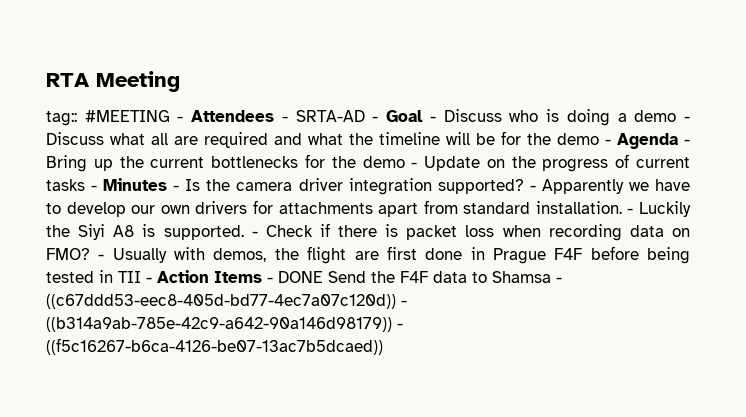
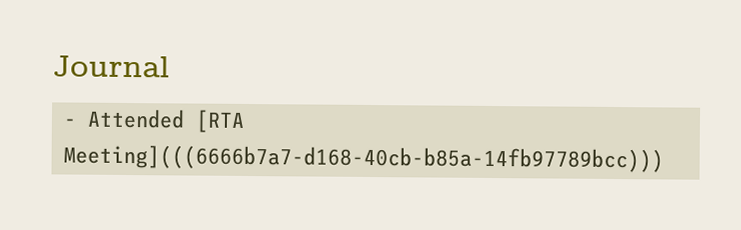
[46,71,180,92] [46,109,691,126] [46,131,690,149] [46,154,690,172] [46,178,690,195] [46,200,691,217] [46,223,690,241] [46,246,690,264] [46,270,562,283] [46,294,407,309] [46,317,403,332] [46,338,383,355] RTA Meeting // tag:: #MEETING - Attendees - SRTA-AD - Goal - Discuss who is doing a demo - Discuss what all are required and what the timeline will be for the demo - Agenda - Bring up the current bottlenecks for the demo - Update on the progress of current tasks - Minutes - Is the camera driver integration supported? - Apparently we have to develop our own drivers for attachments apart from standard installation. - Luckily the Siyi A8 is supported. - Check if there is packet loss when recording data on FMO? - Usually with demos, the flight are first done in Prague F4F before being tested in TII - Action Items - DONE Send the F4F data to Shamsa - ((c67ddd53-eec8-405d-bd77-4ec7a07c120d)) - ((b314a9ab-785e-42c9-a642-90a146d98179)) - ((f5c16267-b6ca-4126-be07-13ac7b5dcaed)) -> [52,55,170,78] [63,108,246,133] [63,144,665,173] Journal // - Attended [RTA Meeting](((6666b7a7-d168-40cb-b85a-14fb97789bcc)))

